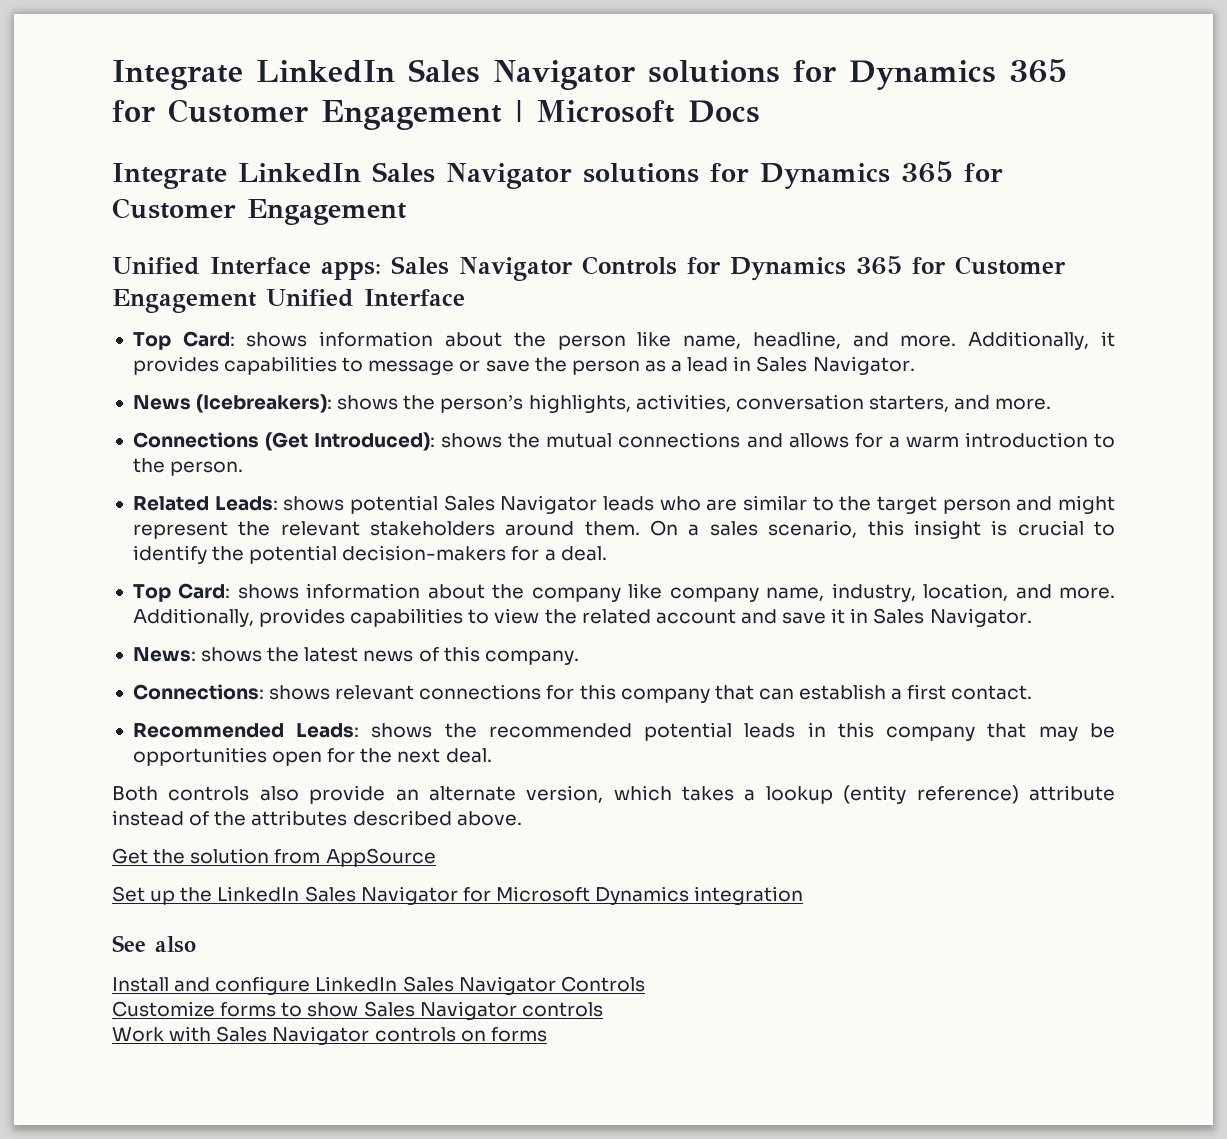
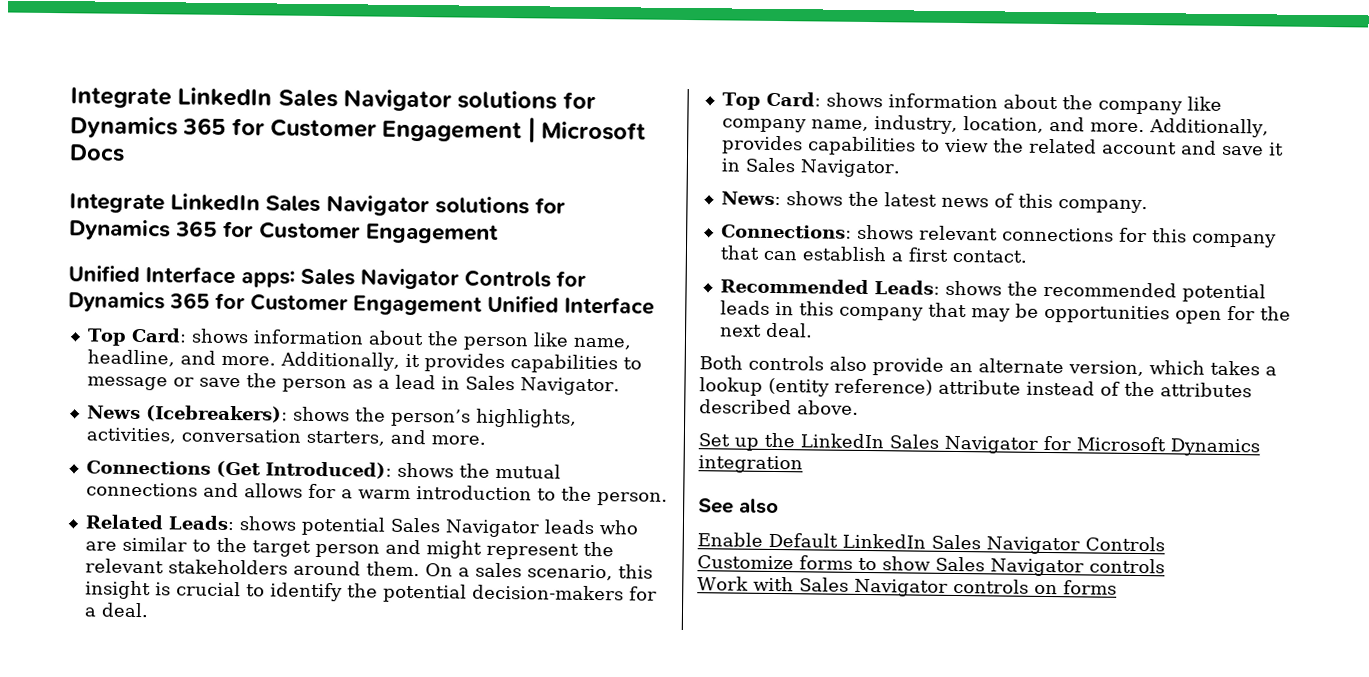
[112,848,436,867] // Get the solution from AppSource -> (859, 407) none
[112,976,311,995] Install and configure -> [697,532,838,548] Enable Default

